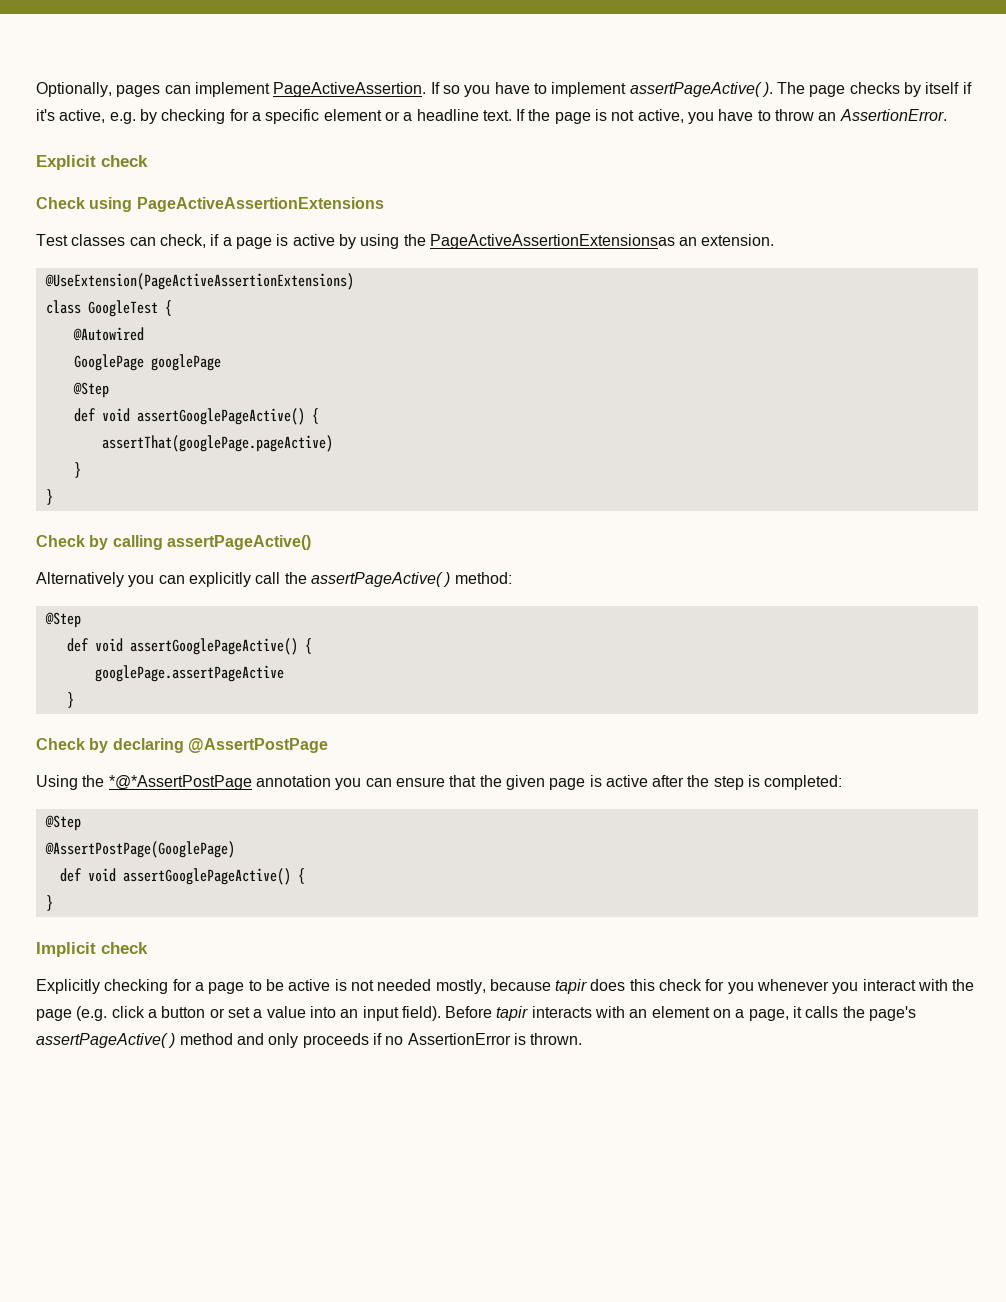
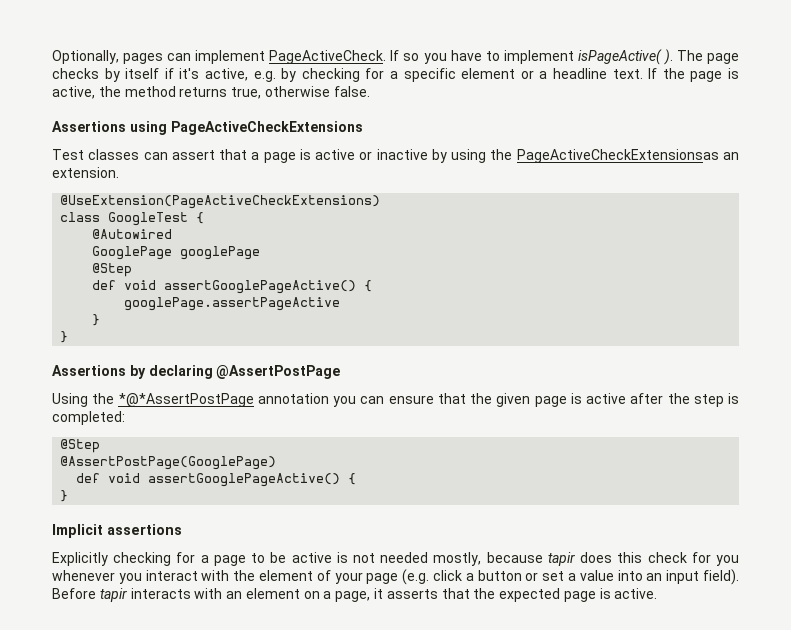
[273,82,427,97] PageActiveAssertion. -> [269,50,387,64] PageActiveCheck.
[629,82,762,97] assertPageActive( -> [577,49,662,65] isPageActive(
[611,109,947,124] [36,155,148,170] [36,197,384,212] not active, you have to throw an AssertionError. // Explicit check // Check using PageActiveAssertionExtensions -> [52,86,370,99] [52,121,363,135] active, the method returns true, otherwise false. // Assertions using PageActiveCheckExtensions
[159,234,220,248] check, if -> [171,149,248,160] assert that
(335, 240) none -> [359,149,428,160] or inactive
[429,234,675,249] PageActiveAssertionExtensionsas -> [516,149,719,163] PageActiveCheckExtensionsas
[44,273,354,290] @UseExtension(PageActiveAssertionExtensions) -> [60,195,381,209] @UseExtension(PageActiveCheckExtensions)
[101,435,333,452] assertThat(googlePage.pageActive) -> [124,297,341,311] googlePage.assertPageActive
[36,535,311,550] [36,572,512,587] [44,612,81,628] [66,638,312,655] [94,665,284,682] [66,692,74,708] [36,738,85,750] Check by calling assertPageActive() // Alternatively you can explicitly call the assertPageActive( ) method: // @Step // def void assertGooglePageActive() { // googlePage.assertPageActive // } // Check -> [52,365,126,376] Assertions
[101,942,148,954] check -> [107,524,182,535] assertions
(975, 985) none -> [259,570,363,584] element of your
[805,1006,917,1021] [36,1033,583,1048] calls the page's assertPageActive( ) method and only proceeds if no AssertionError is thrown. -> [386,588,658,602] asserts that the expected page is active.

